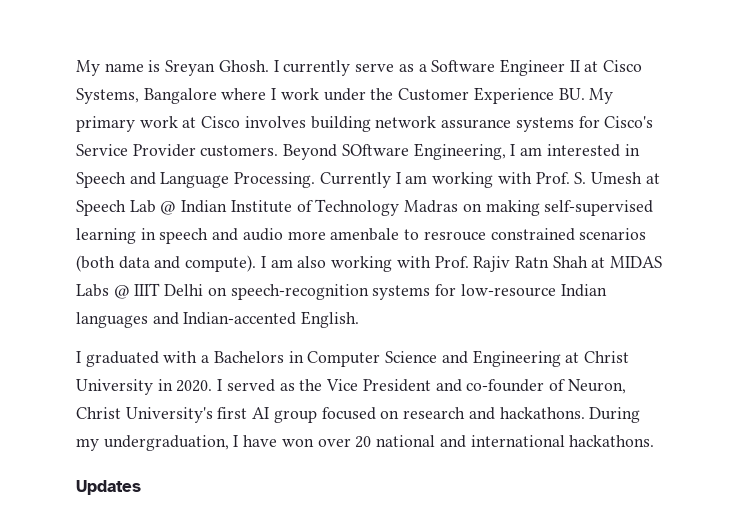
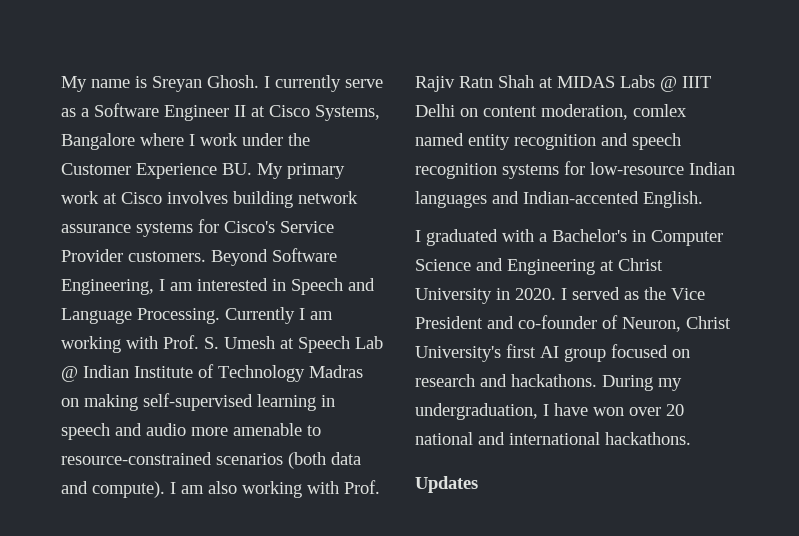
[341,144,409,156] SOftware -> [272,248,337,262] Software
[330,228,575,241] amenbale to resrouce constrained -> [233,423,321,436] [61,452,212,465] amenable to resource-constrained
[230,284,369,300] speech-recognition -> [483,104,687,120] [415,133,681,150] [415,163,497,179] content moderation, comlex named entity recognition and speech recognition
[213,351,284,363] Bachelors -> [552,229,627,242] Bachelor's

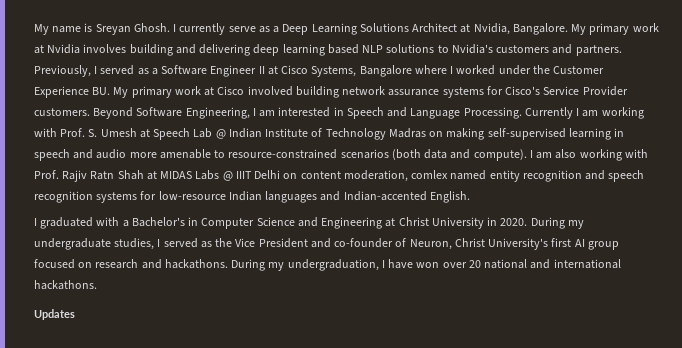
(89, 112) none -> [282,23,659,35] [34,44,622,56] [34,65,158,77] Deep Learning Solutions Architect at Nvidia, Bangalore. My primary work at Nvidia involves building and delivering deep learning based NLP solutions to Nvidia's customers and partners. Previously, I served as a
[200,133,238,146] work -> [456,65,496,75] worked
[167,191,228,204] involves -> [247,86,293,96] involved
(556, 294) none -> [530,217,584,229] [34,238,155,250] During my undergraduate studies,

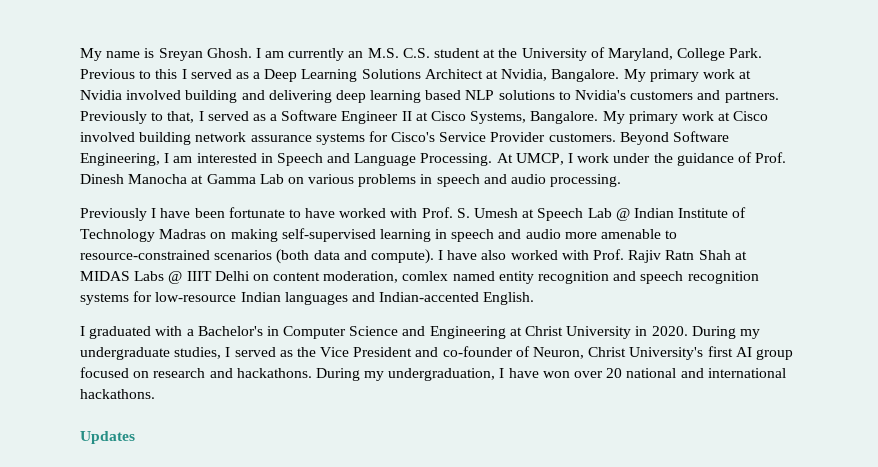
[179,23,256,35] currently serve -> [265,47,763,61] [80,69,232,79] am currently an M.S. C.S. student at the University of Maryland, College Park. Previous to this I served
[83,44,127,53] involves -> [126,90,182,100] involved
[34,65,91,77] Previously, -> [80,111,195,124] Previously to that,
[359,65,605,77] [34,86,111,98] Bangalore where I worked under the Customer Experience BU. -> [530,111,599,124] Bangalore.
[524,107,644,119] Currently I am working -> [496,152,787,166] [80,174,622,187] [80,207,387,221] At UMCP, I work under the guidance of Prof. Dinesh Manocha at Gamma Lab on various problems in speech and audio processing. // Previously I have been fortunate to have worked
[536,149,622,161] am also working -> [447,250,558,260] have also worked

